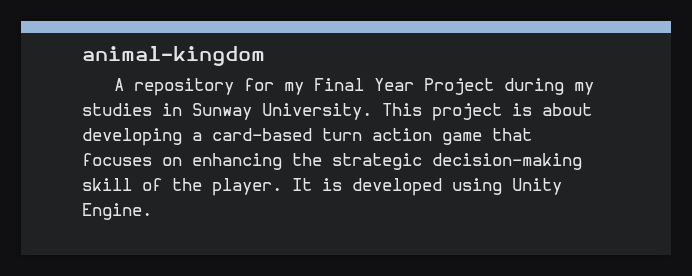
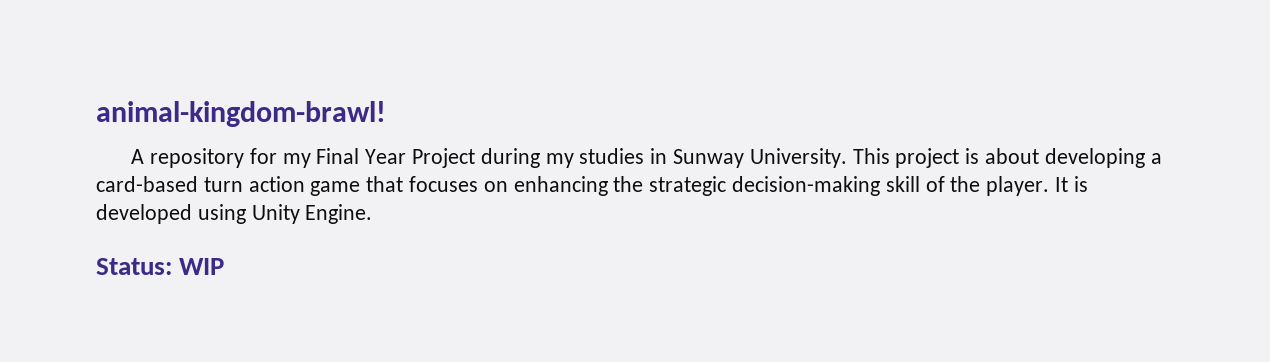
[82,46,265,66] animal-kingdom -> [96,101,386,127] animal-kingdom-brawl!
(152, 211) none -> [96,258,225,275] // Status: WIP

